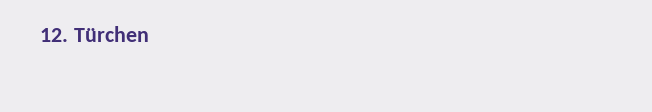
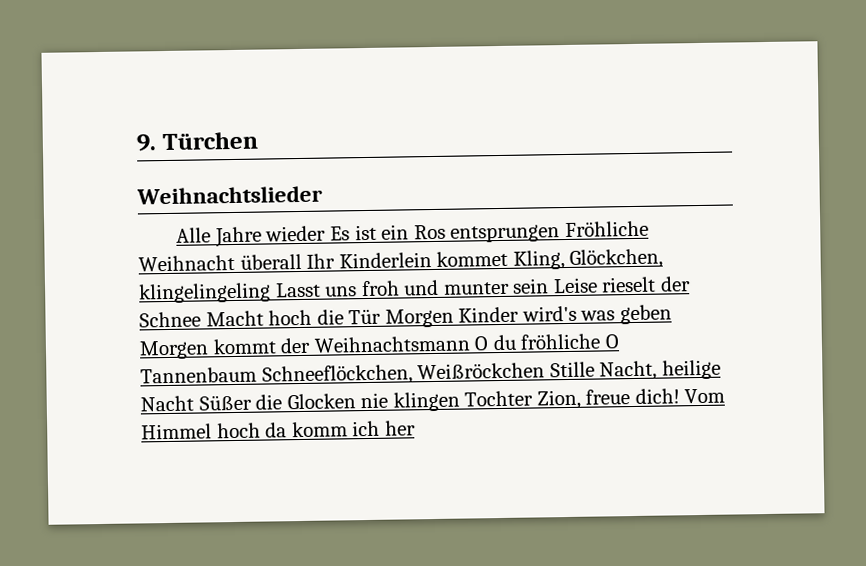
[40,28,68,42] 12. -> [136,134,156,152] 9.
(149, 34) none -> [136,185,323,205] [176,220,649,248] [138,248,664,272] [138,276,691,304] [139,304,672,328] [139,333,619,360] [140,359,721,386] [140,388,726,412] [141,420,416,440] // Weihnachtslieder // Alle Jahre wieder Es ist ein Ros entsprungen Fröhliche Weihnacht überall Ihr Kinderlein kommet Kling, Glöckchen, klingelingeling Lasst uns froh und munter sein Leise rieselt der Schnee Macht hoch die Tür Morgen Kinder wird's was geben Morgen kommt der Weihnachtsmann O du fröhliche O Tannenbaum Schneeflöckchen, Weißröckchen Stille Nacht, heilige Nacht Süßer die Glocken nie klingen Tochter Zion, freue dich! Vom Himmel hoch da komm ich her

